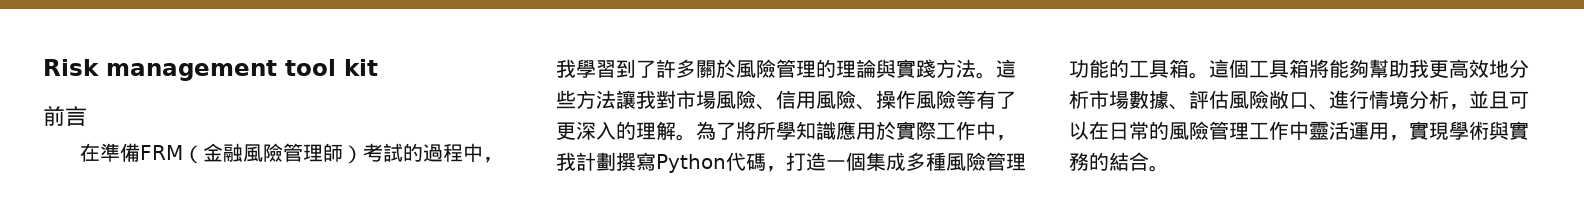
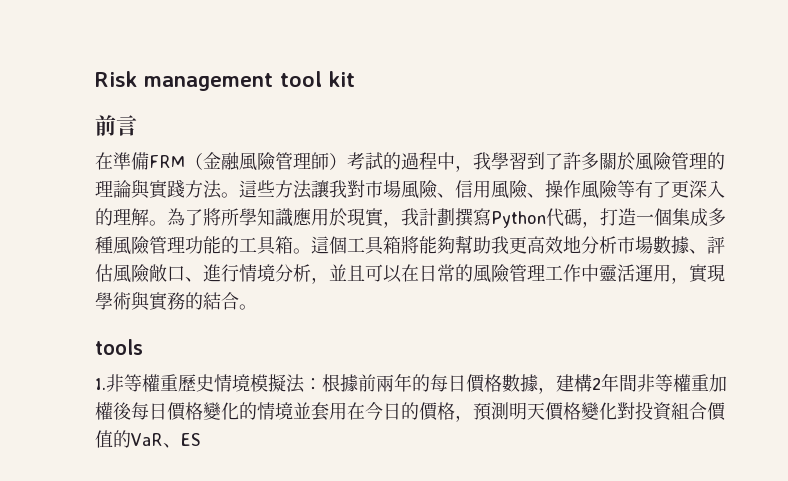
[896,121,996,140] 實際工作中 -> [347,208,384,227] 現實
(1169, 168) none -> [95,339,143,355] [95,373,727,394] [95,402,727,422] [95,430,201,448] // tools // 1.非等權重歷史情境模擬法：根據前兩年的每日價格數據，建構2年間非等權重加權後每日價格變化的情境並套用在今日的價格，預測明天價格變化對投資組合價值的VaR、ES

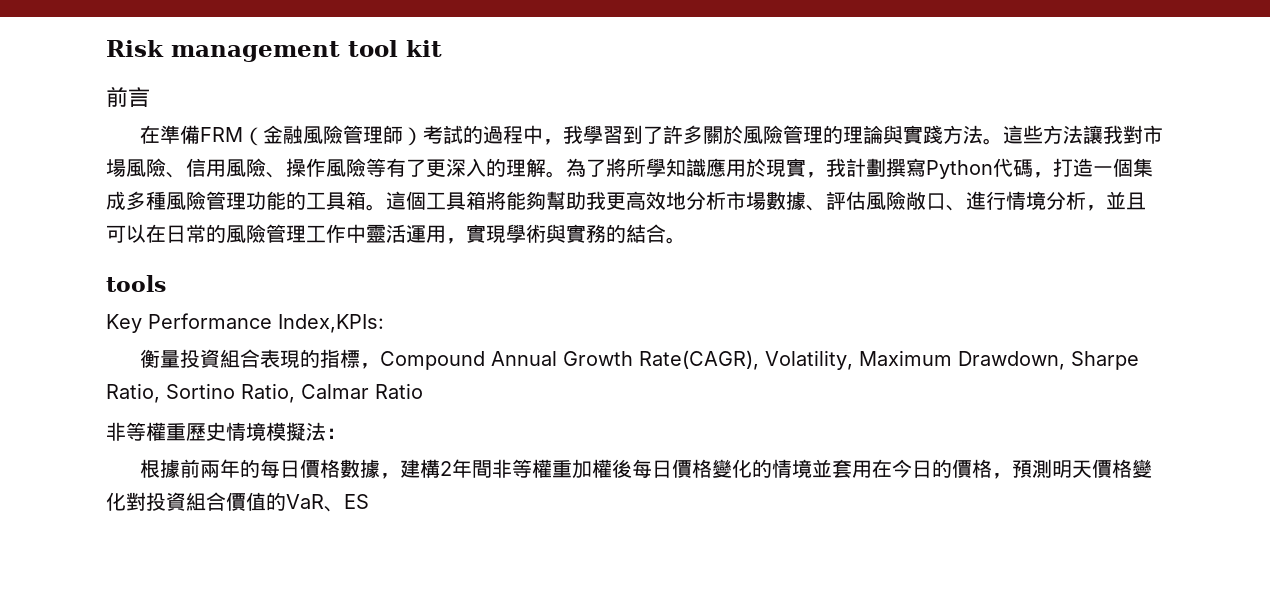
[95,378,106,390] 1. -> [106,313,384,333] [140,349,1140,370] [106,383,423,403] Key Performance Index,KPIs: // 衡量投資組合表現的指標，Compound Annual Growth Rate(CAGR), Volatility, Maximum Drawdown, Sharpe Ratio, Sortino Ratio, Calmar Ratio //
(322, 384) none -> (346, 433) //

